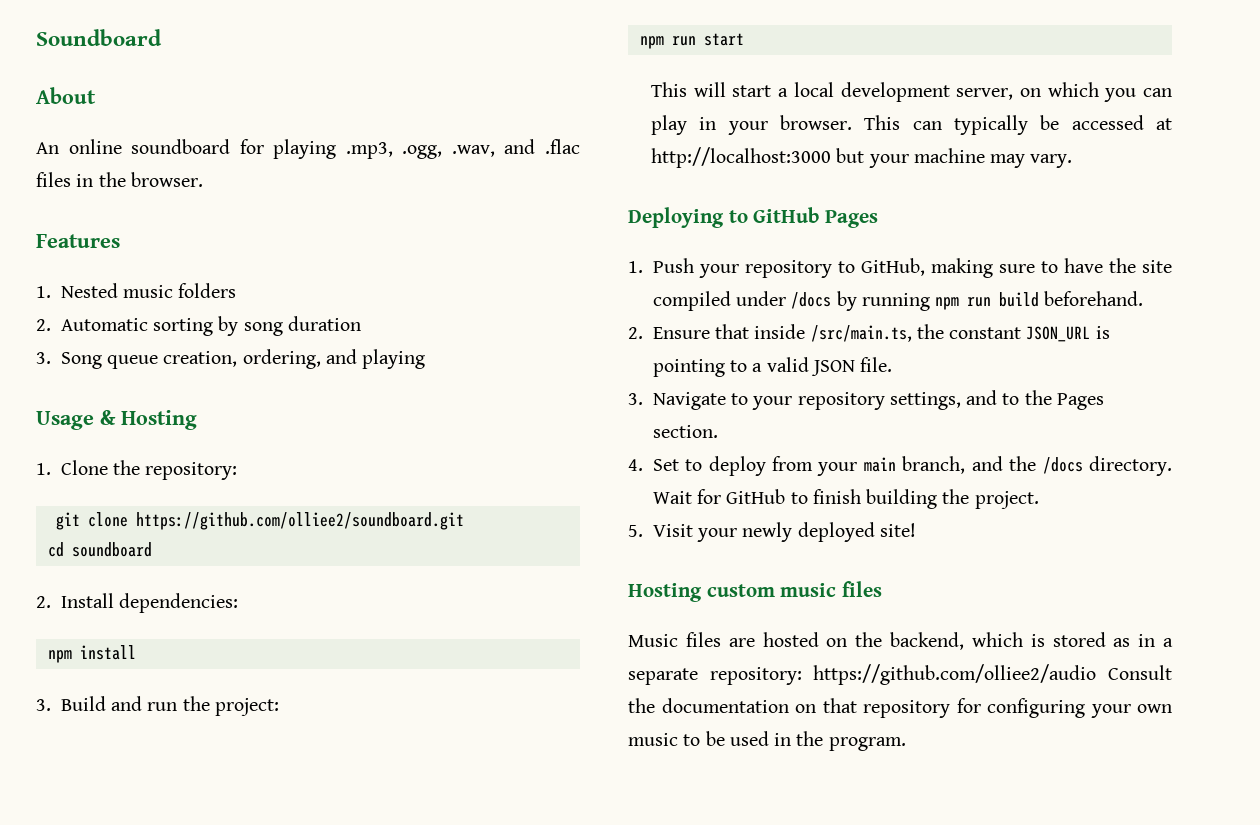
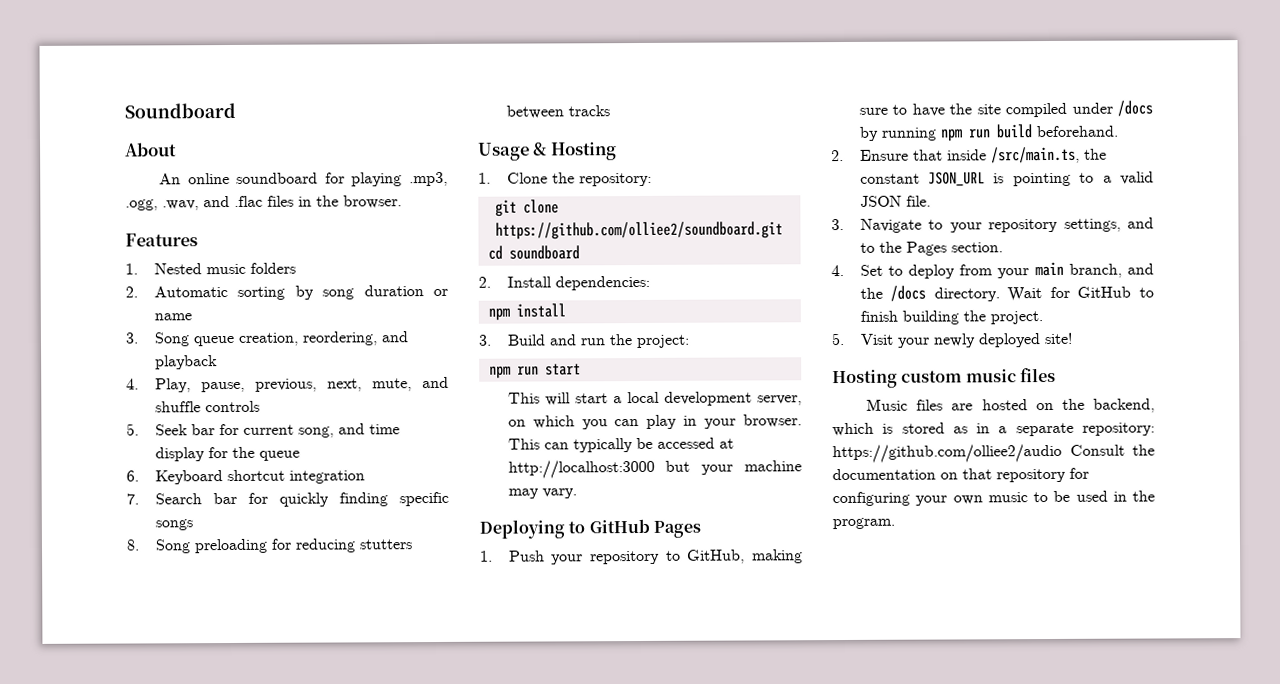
(361, 323) none -> [433,288,448,297] [153,313,192,321] or name
[242,349,426,369] ordering, and playing -> [301,331,408,346] [154,355,218,370] [126,376,449,393] [154,400,260,413] [126,423,400,438] [154,446,300,462] [126,469,365,485] [126,491,449,507] [154,519,193,531] [126,538,413,554] [505,105,610,119] reordering, and playback // 4. Play, pause, previous, next, mute, and shuffle controls // 5. Seek bar for current song, and time display for the queue // 6. Keyboard shortcut integration // 7. Search bar for quickly finding specific songs // 8. Song preloading for reducing stutters between tracks

